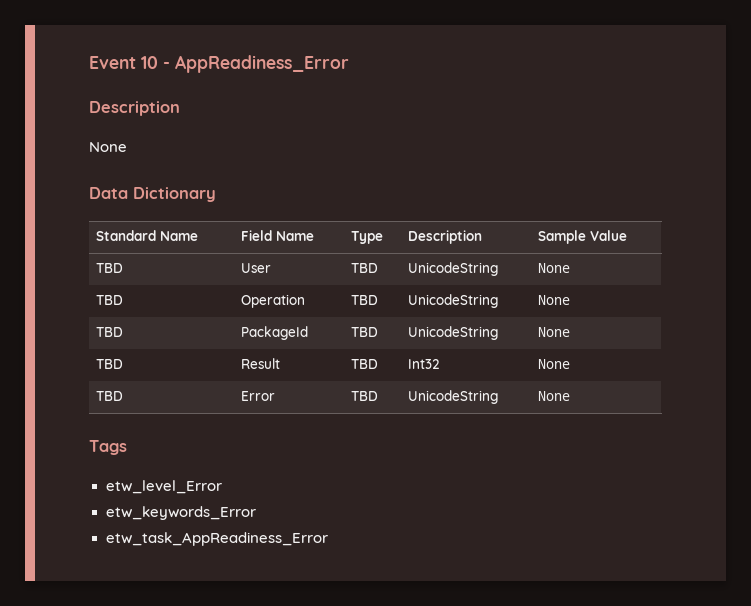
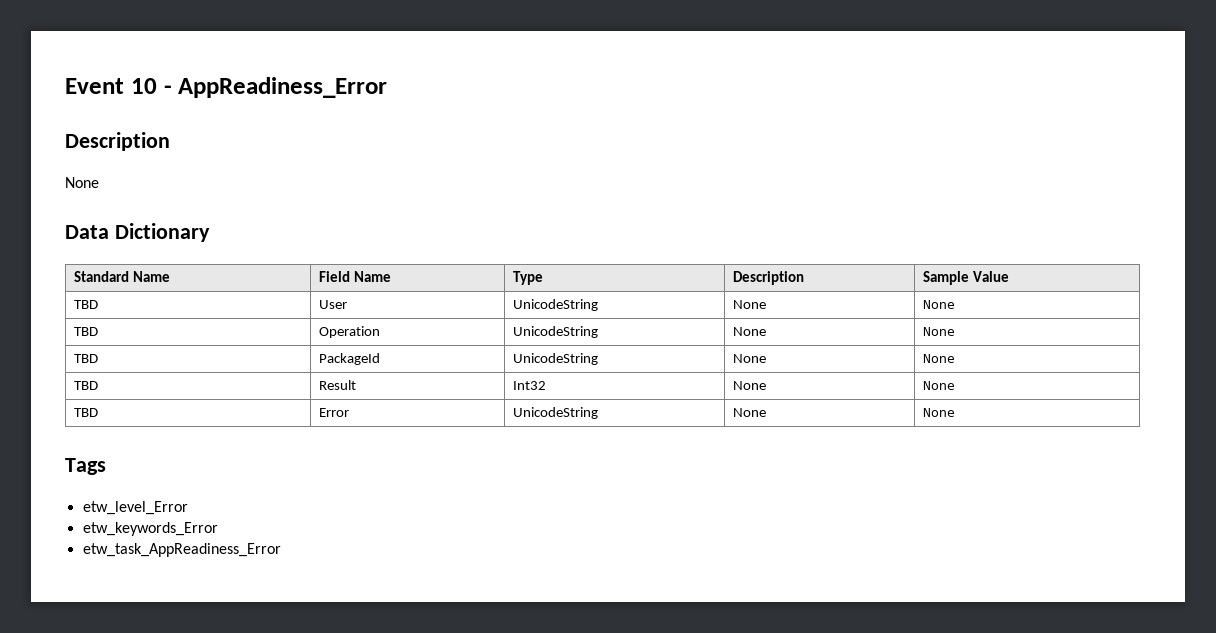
[350,263,378,273] [407,262,498,276] TBD | UnicodeString -> [513,299,599,311] [733,300,767,309] UnicodeString | None
[350,295,378,305] [407,294,498,308] TBD | UnicodeString -> [513,326,599,338] [733,327,767,336] UnicodeString | None
[350,327,378,337] [407,326,498,340] TBD | UnicodeString -> [513,353,599,365] [733,354,767,363] UnicodeString | None
[350,359,378,369] [407,359,439,369] TBD | Int32 -> [513,381,547,390] [733,381,767,390] Int32 | None
[350,391,378,401] [407,390,498,404] TBD | UnicodeString -> [513,407,599,419] [733,408,767,417] UnicodeString | None

